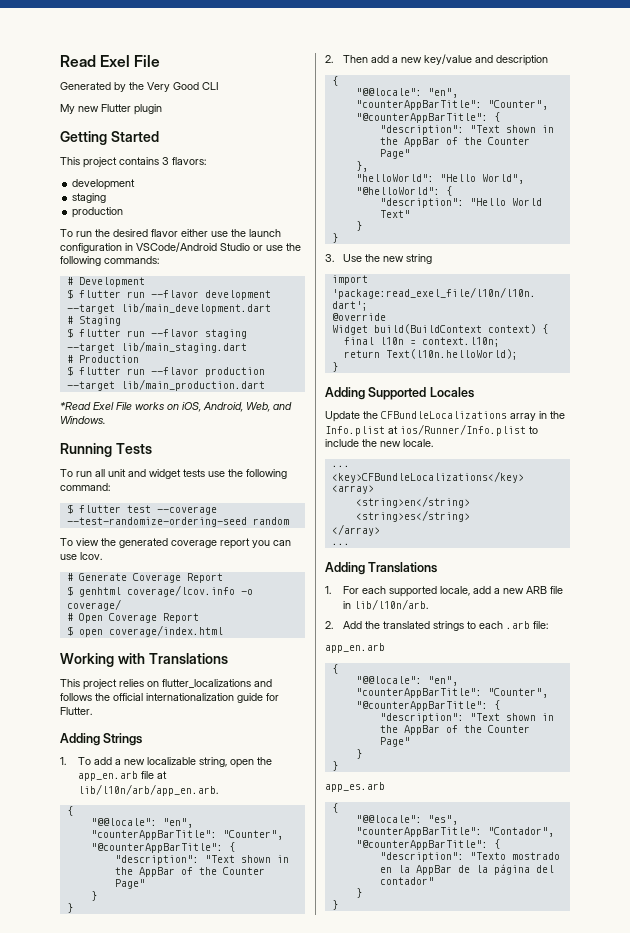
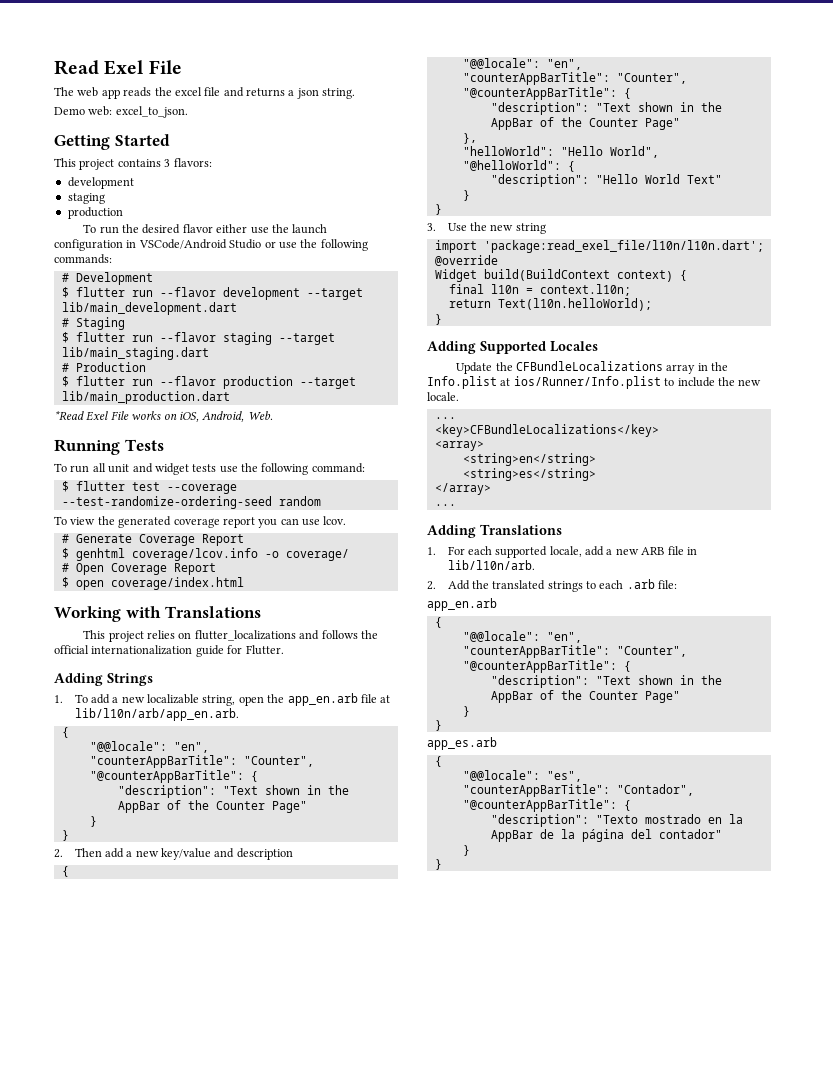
[60,82,219,92] [60,104,162,115] Generated by the Very Good CLI // My new Flutter plugin -> [54,87,356,99] [54,106,188,118] The web app reads the excel file and returns a json string. // Demo web: excel_to_json.
[246,402,292,412] [60,416,105,424] Web, and Windows. -> [247,411,273,420] Web.

